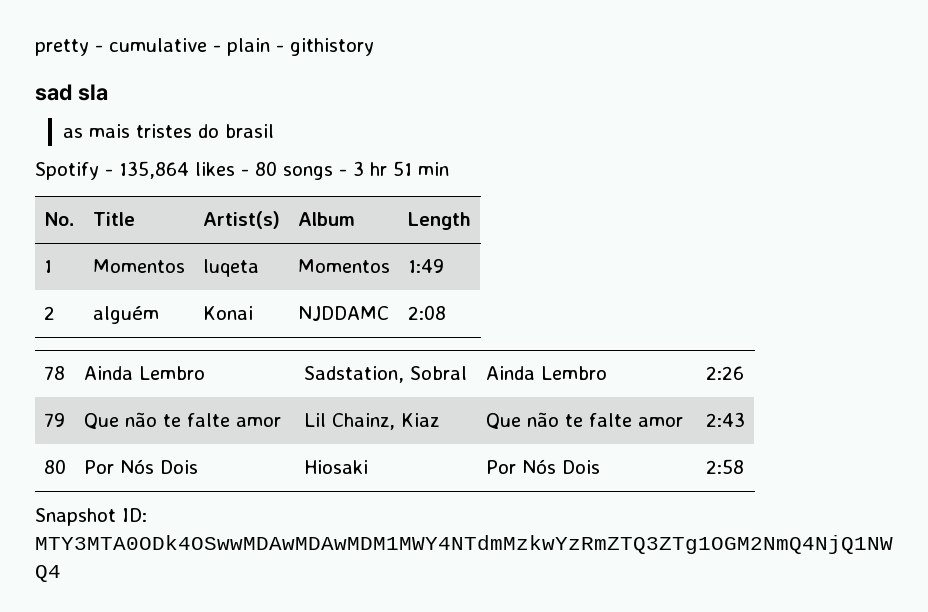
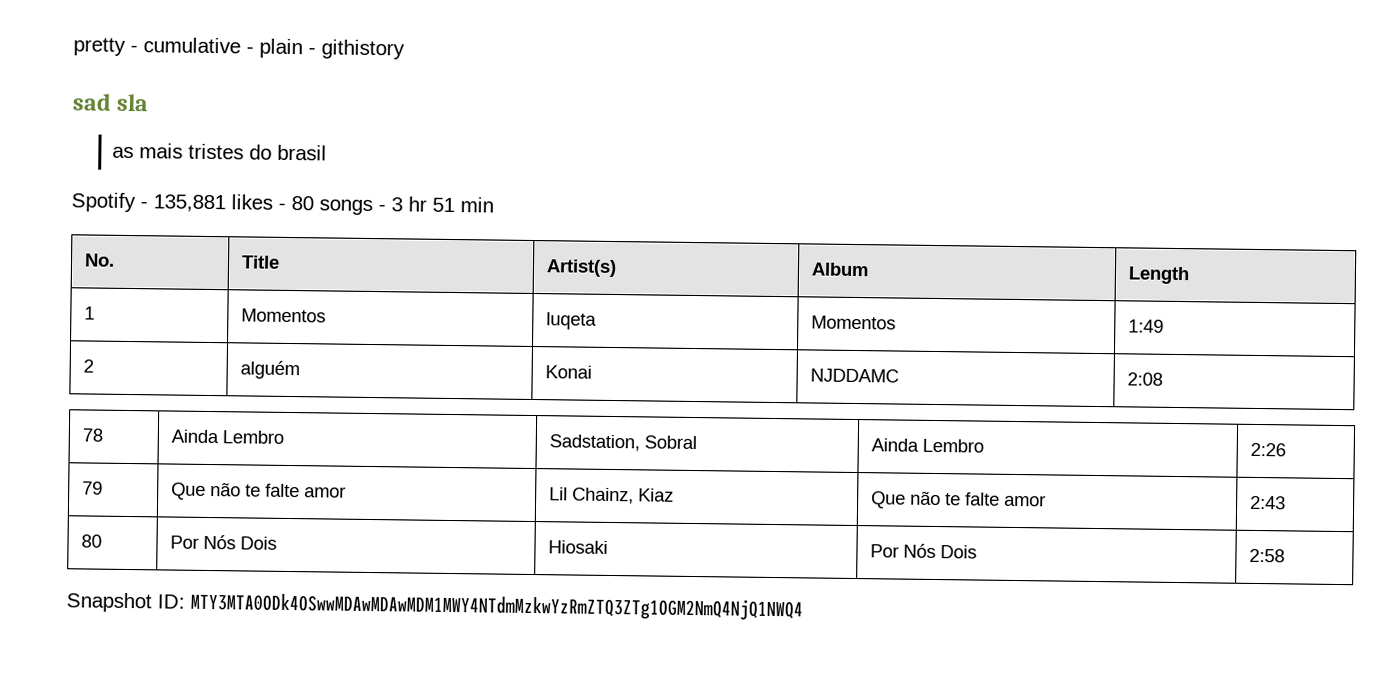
[119,161,189,179] 135,864 -> [153,194,226,213] 135,881

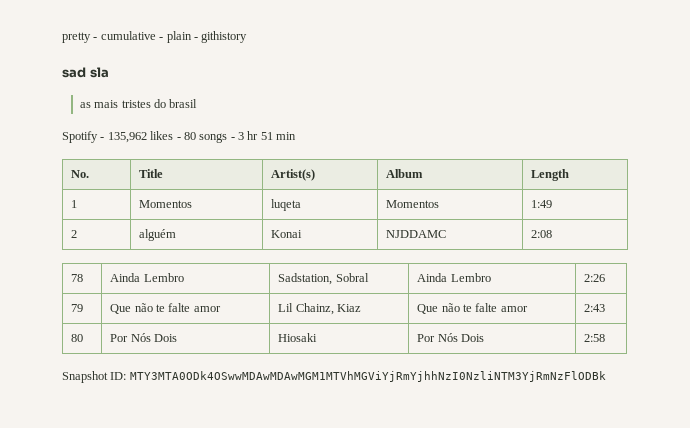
[153,194,226,213] 135,881 -> [107,132,147,143] 135,962
[190,592,803,622] MTY3MTA0ODk4OSwwMDAwMDAwMDM1MWY4NTdmMzkwYzRmZTQ3ZTg1OGM2NmQ4NjQ1NWQ4 -> [129,371,606,382] MTY3MTA0ODk4OSwwMDAwMDAwMGM1MTVhMGViYjRmYjhhNzI0NzliNTM3YjRmNzFlODBk

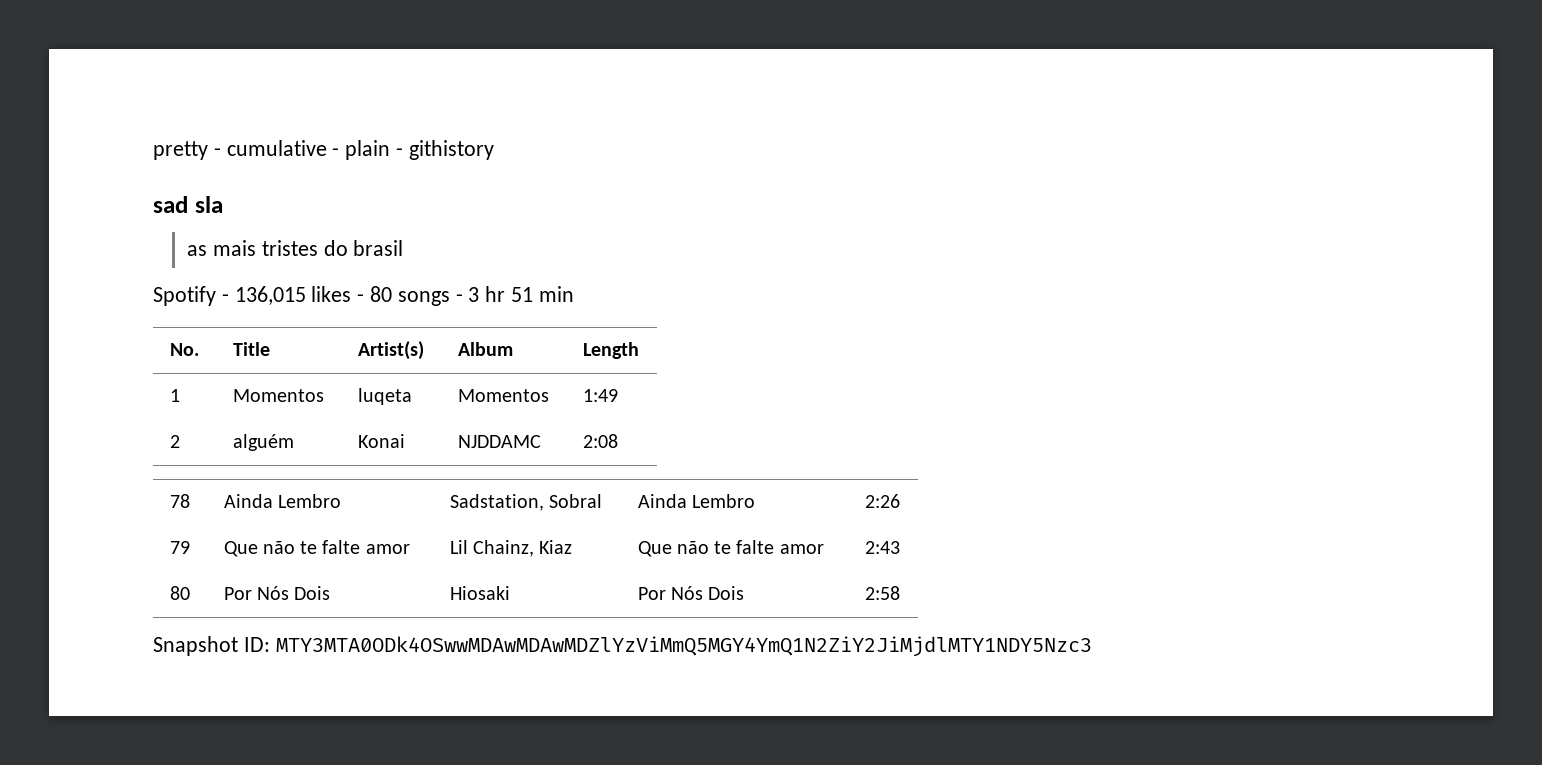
[107,132,147,143] 135,962 -> [234,286,306,305] 136,015
[129,371,606,382] MTY3MTA0ODk4OSwwMDAwMDAwMGM1MTVhMGViYjRmYjhhNzI0NzliNTM3YjRmNzFlODBk -> [275,636,1092,657] MTY3MTA0ODk4OSwwMDAwMDAwMDZlYzViMmQ5MGY4YmQ1N2ZiY2JiMjdlMTY1NDY5Nzc3

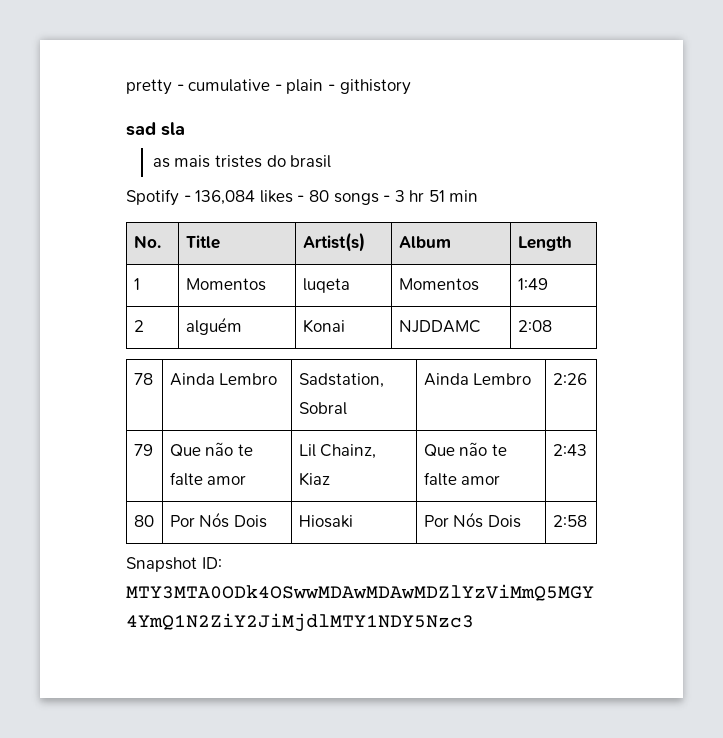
[234,286,306,305] 136,015 -> [195,190,256,205] 136,084

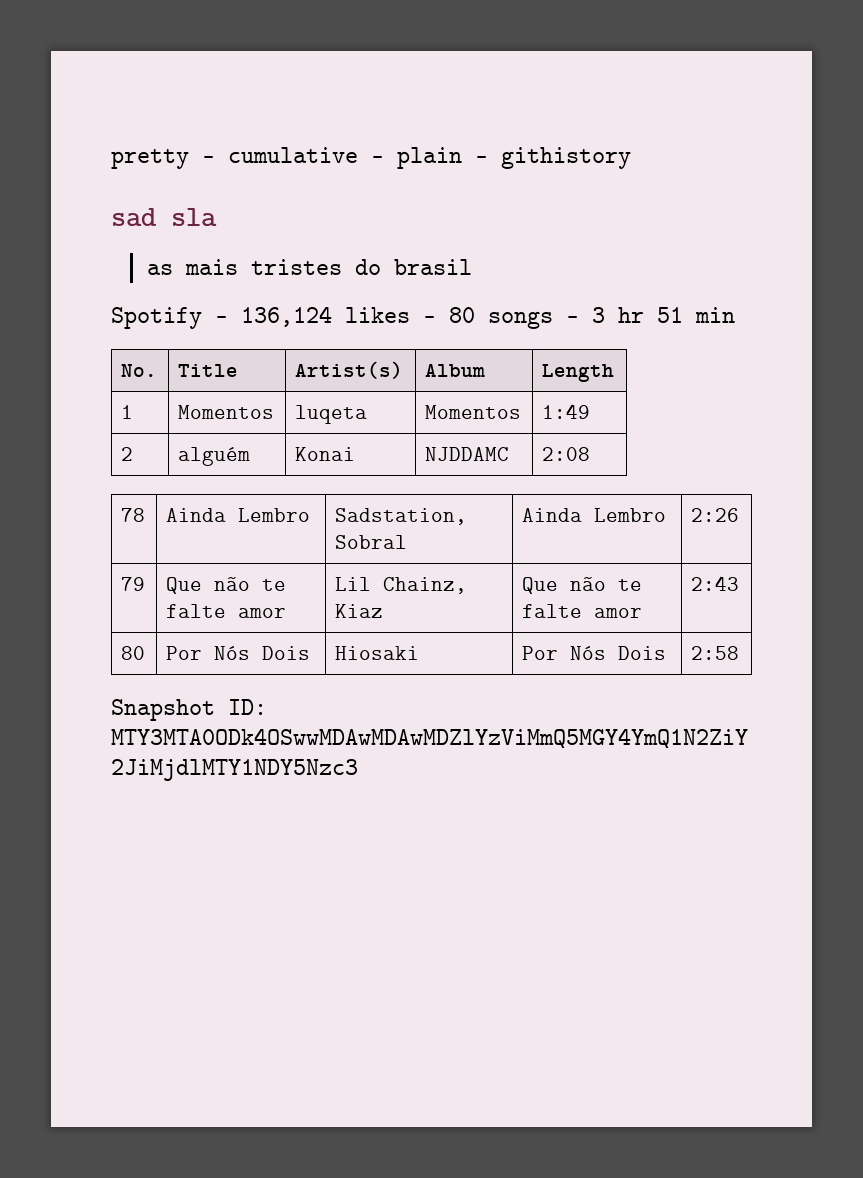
[195,190,256,205] 136,084 -> [241,306,332,327] 136,124

